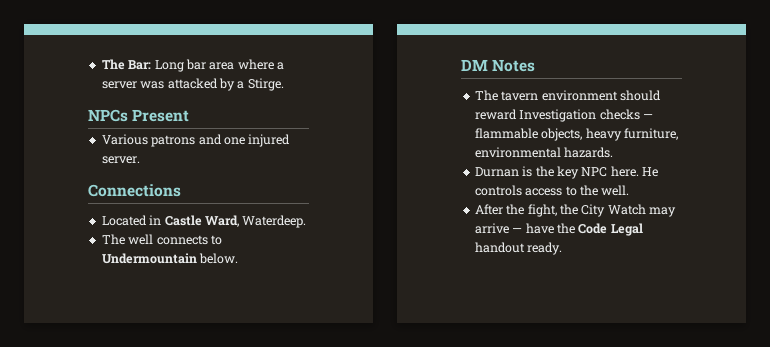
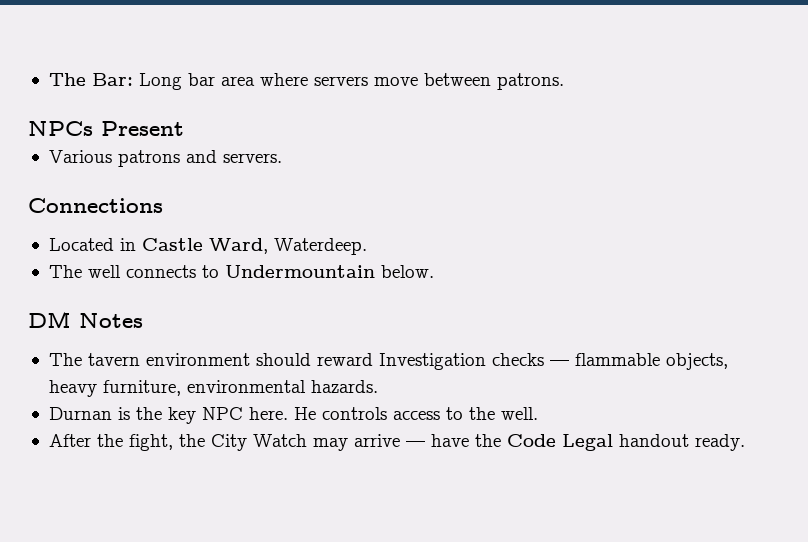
[277,62,284,70] [101,78,284,91] a server was attacked by a Stirge. -> [313,73,564,90] servers move between patrons.
[223,134,291,147] [101,156,140,164] one injured server. -> [222,153,282,163] servers.

